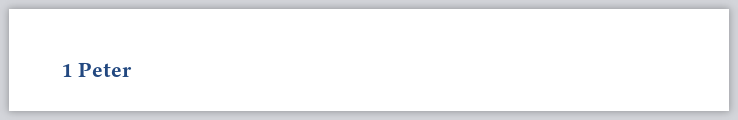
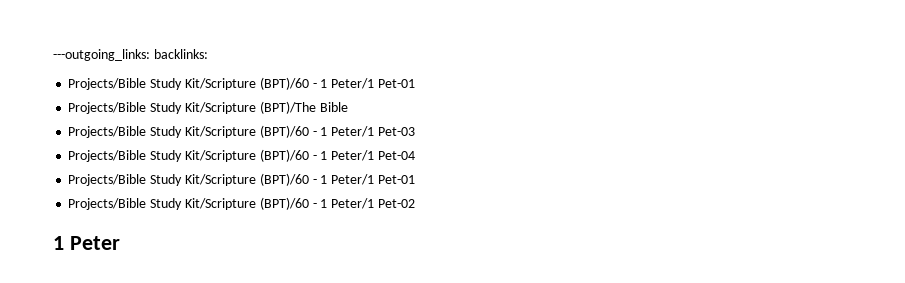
(61, 70) none -> [53,49,208,61] [68,77,415,90] [68,101,348,114] [68,125,415,138] [68,149,415,162] [68,173,415,186] [68,197,415,210] ---outgoing_links: backlinks: // Projects/Bible Study Kit/Scripture (BPT)/60 - 1 Peter/1 Pet-01 // Projects/Bible Study Kit/Scripture (BPT)/The Bible // Projects/Bible Study Kit/Scripture (BPT)/60 - 1 Peter/1 Pet-03 // Projects/Bible Study Kit/Scripture (BPT)/60 - 1 Peter/1 Pet-04 // Projects/Bible Study Kit/Scripture (BPT)/60 - 1 Peter/1 Pet-01 // Projects/Bible Study Kit/Scripture (BPT)/60 - 1 Peter/1 Pet-02 //

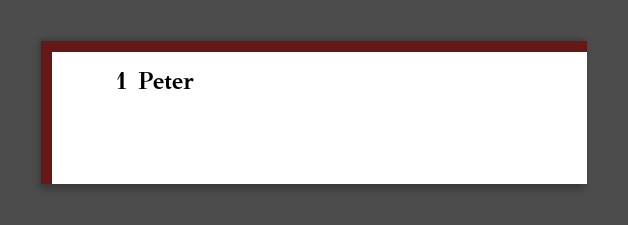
[53,49,208,61] [68,77,415,90] [68,101,348,114] [68,125,415,138] [68,149,415,162] [68,173,415,186] [68,197,415,210] ---outgoing_links: backlinks: // Projects/Bible Study Kit/Scripture (BPT)/60 - 1 Peter/1 Pet-01 // Projects/Bible Study Kit/Scripture (BPT)/The Bible // Projects/Bible Study Kit/Scripture (BPT)/60 - 1 Peter/1 Pet-03 // Projects/Bible Study Kit/Scripture (BPT)/60 - 1 Peter/1 Pet-04 // Projects/Bible Study Kit/Scripture (BPT)/60 - 1 Peter/1 Pet-01 // Projects/Bible Study Kit/Scripture (BPT)/60 - 1 Peter/1 Pet-02 // -> (115, 80) none

